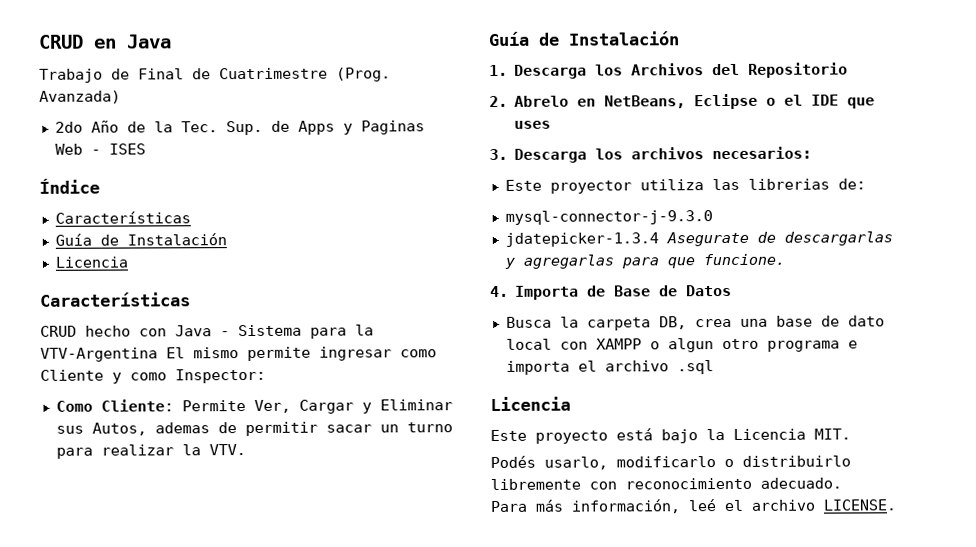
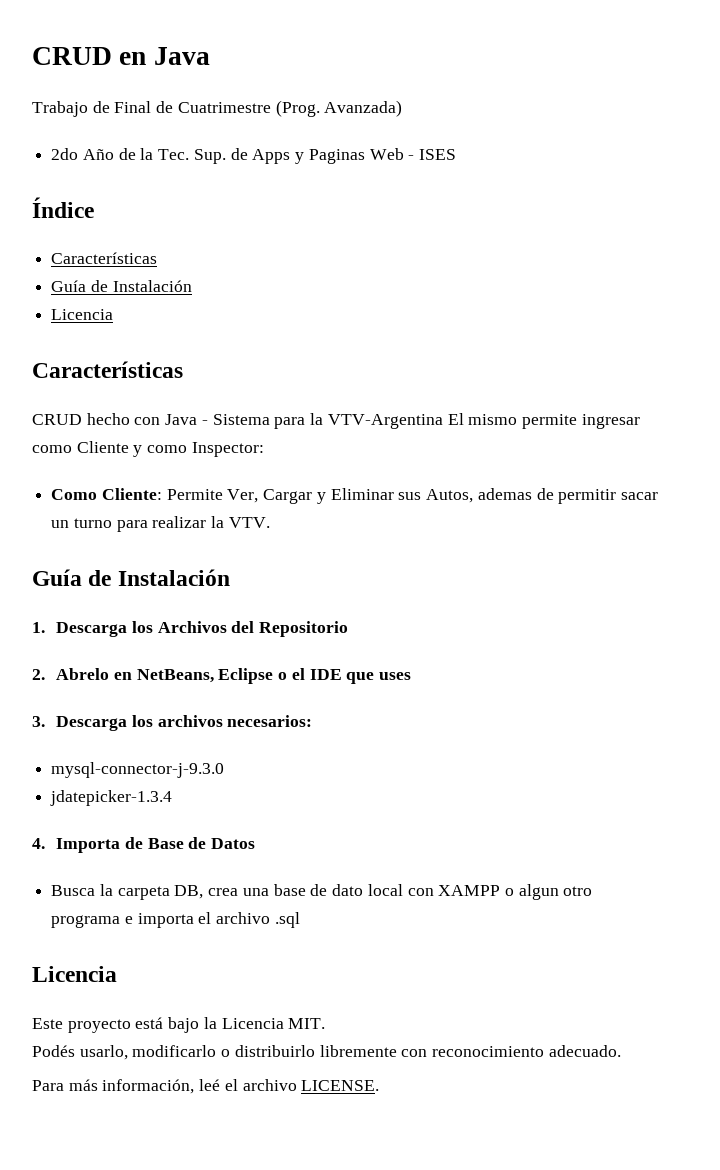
[504,178,866,194] [504,210,713,225] [504,231,893,247] [503,253,785,269] Este proyector utiliza las librerias de: // mysql-connector-j-9.3.0 // jdatepicker-1.3.4 Asegurate de descargarlas y agregarlas para que funcione. -> [51,762,225,778] [50,790,173,806] mysql-connector-j-9.3.0 // jdatepicker-1.3.4

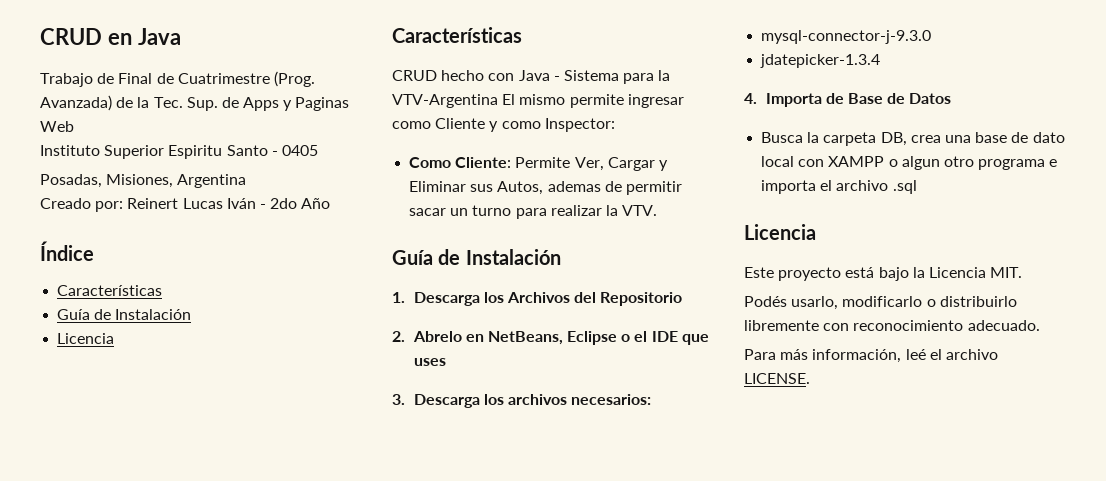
[51,148,114,160] // 2do Año -> (112, 103) none
[408,149,456,160] - ISES -> [40,145,318,159] [40,174,247,188] [40,198,331,212] // Instituto Superior Espiritu Santo - 0405 // Posadas, Misiones, Argentina // Creado por: Reinert Lucas Iván - 2do Año

